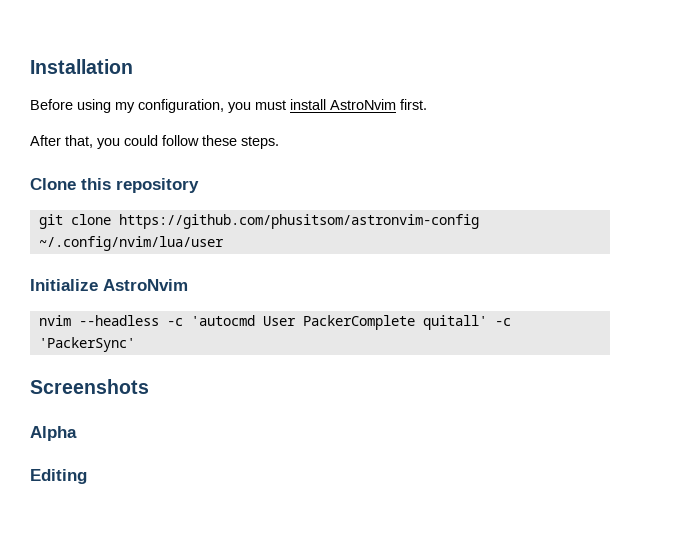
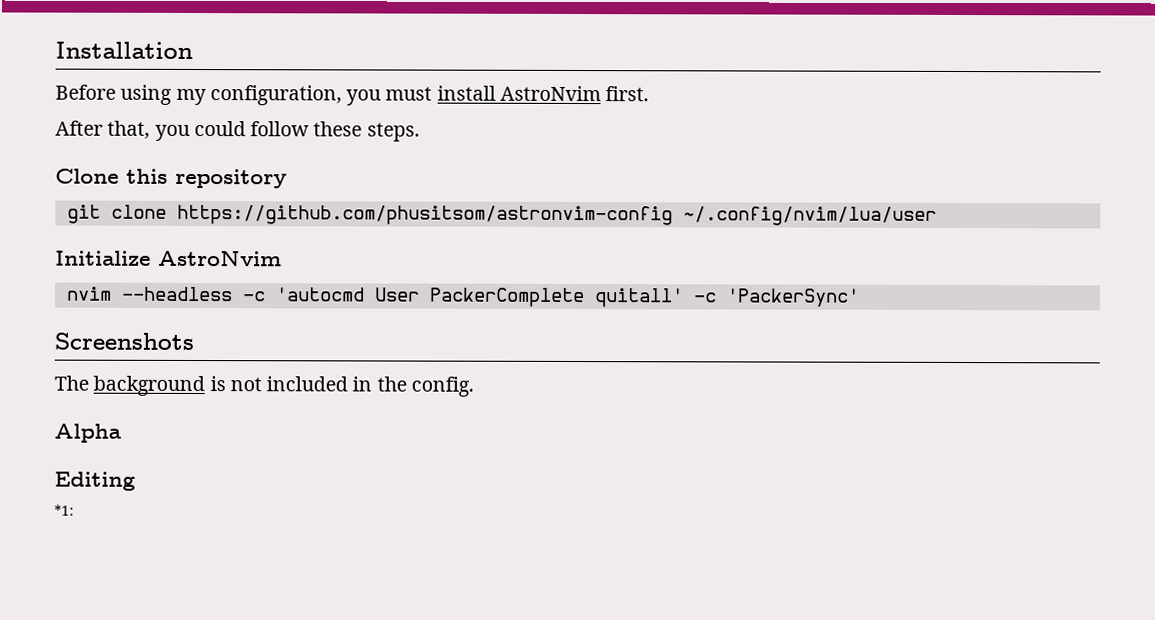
(149, 386) none -> [54,375,474,397] // The background is not included in the config.
(87, 476) none -> [54,504,74,516] // *1:

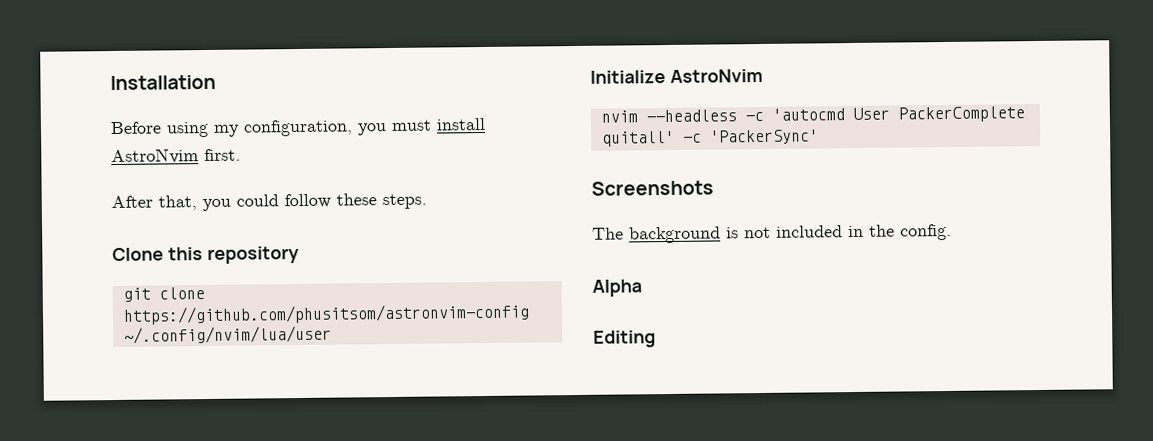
[54,504,74,516] // *1: -> (656, 339) none

